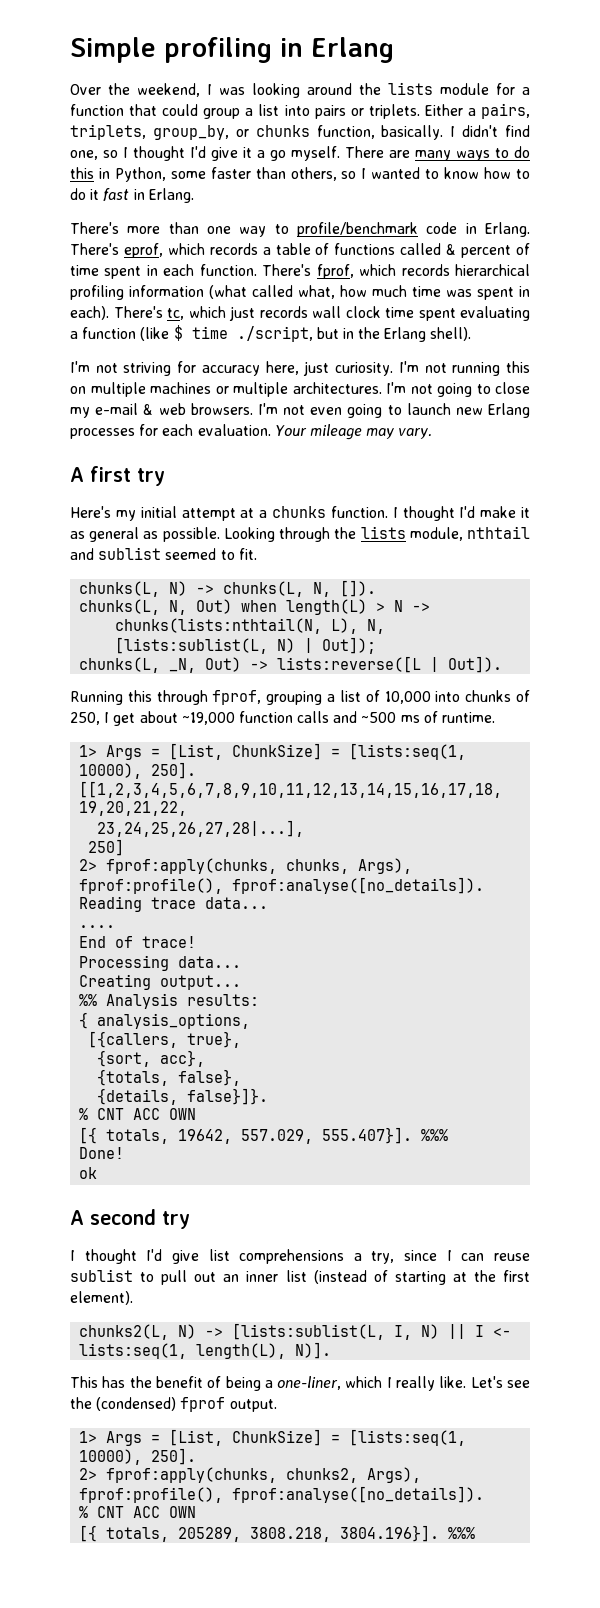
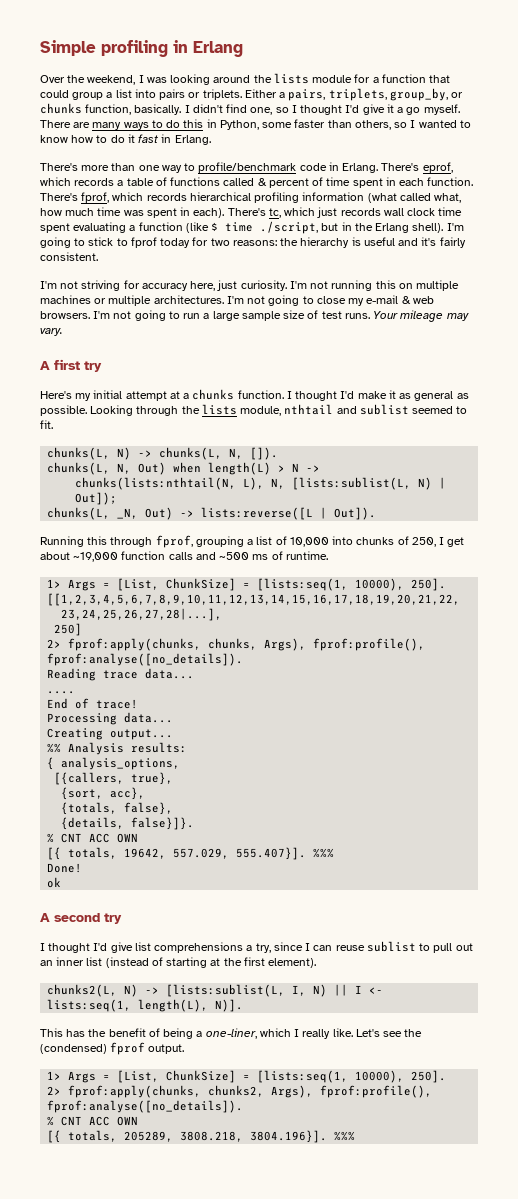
(472, 334) none -> [446,223,464,231] [40,237,466,248] [40,252,98,261] I'm going to stick to fprof today for two reasons: the hierarchy is useful and it's fairly consistent.
[310,403,530,418] [70,424,271,439] even going to launch new Erlang processes for each evaluation. -> [134,310,370,321] going to run a large sample size of test runs.

